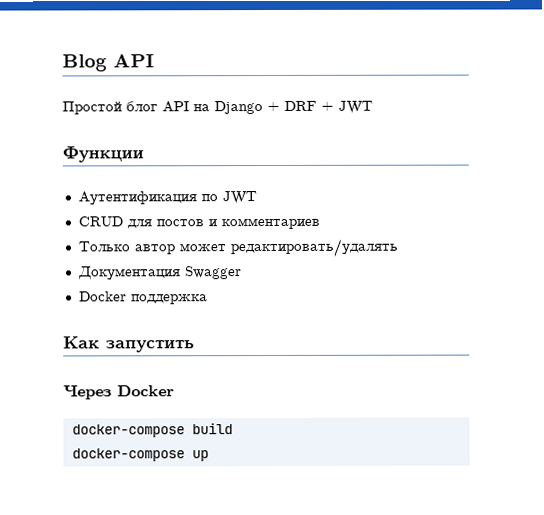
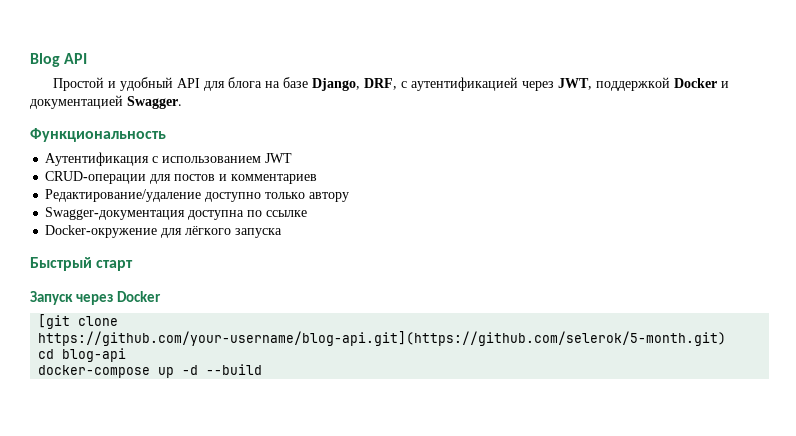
[126,100,373,115] [62,145,144,163] [77,191,257,206] [77,216,320,230] [77,238,398,258] [77,266,242,281] [78,291,208,305] [63,336,195,353] [63,384,175,400] [71,423,233,438] блог API на Django + DRF + JWT // Функции // Аутентификация по JWT // CRUD для постов и комментариев // Только автор может редактировать/удалять // Документация Swagger // Docker поддержка // Как запустить // Через Docker // docker-compose build -> [107,77,729,91] [30,95,182,109] [30,128,166,142] [45,152,293,166] [45,171,318,184] [45,189,350,202] [45,207,308,220] [45,225,283,238] [30,257,134,271] [30,291,161,305] [38,314,119,329] [38,331,727,346] [38,348,127,362] и удобный API для блога на базе Django, DRF, с аутентификацией через JWT, поддержкой Docker и документацией Swagger. // Функциональность // Аутентификация с использованием JWT // CRUD-операции для постов и комментариев // Редактирование/удаление доступно только автору // Swagger-документация доступна по ссылке // Docker-окружение для лёгкого запуска // Быстрый старт // Запуск через Docker // [git clone https://github.com/your-username/blog-api.git](https://github.com/selerok/5-month.git) // cd blog-api
(209, 456) none -> [182,364,263,375] -d --build

